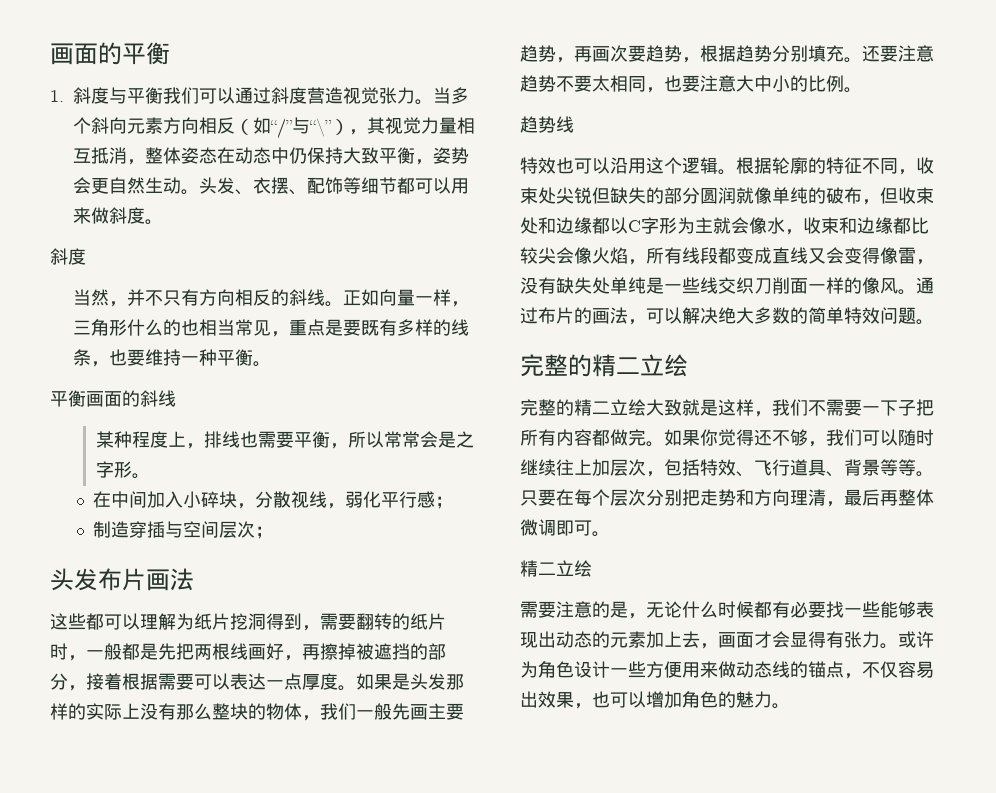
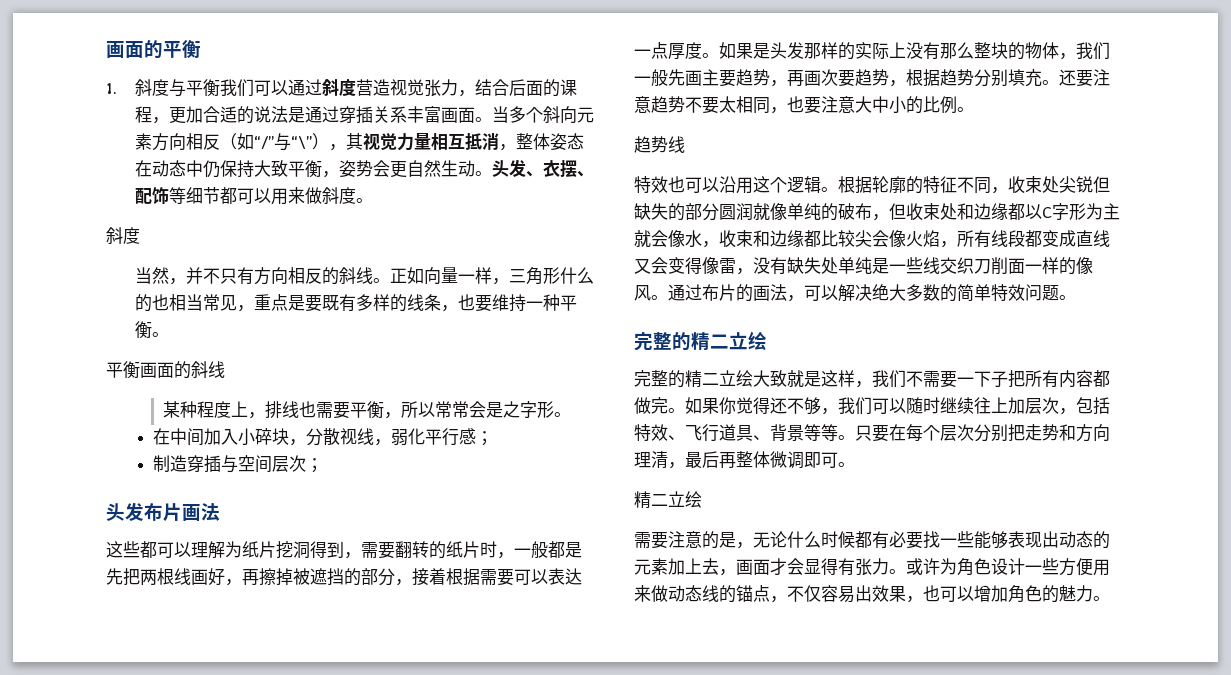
(415, 95) none -> [457,79,577,97] [134,106,475,124] ，结合后面的课程，更加合适的说法是通过穿插关系丰富画面

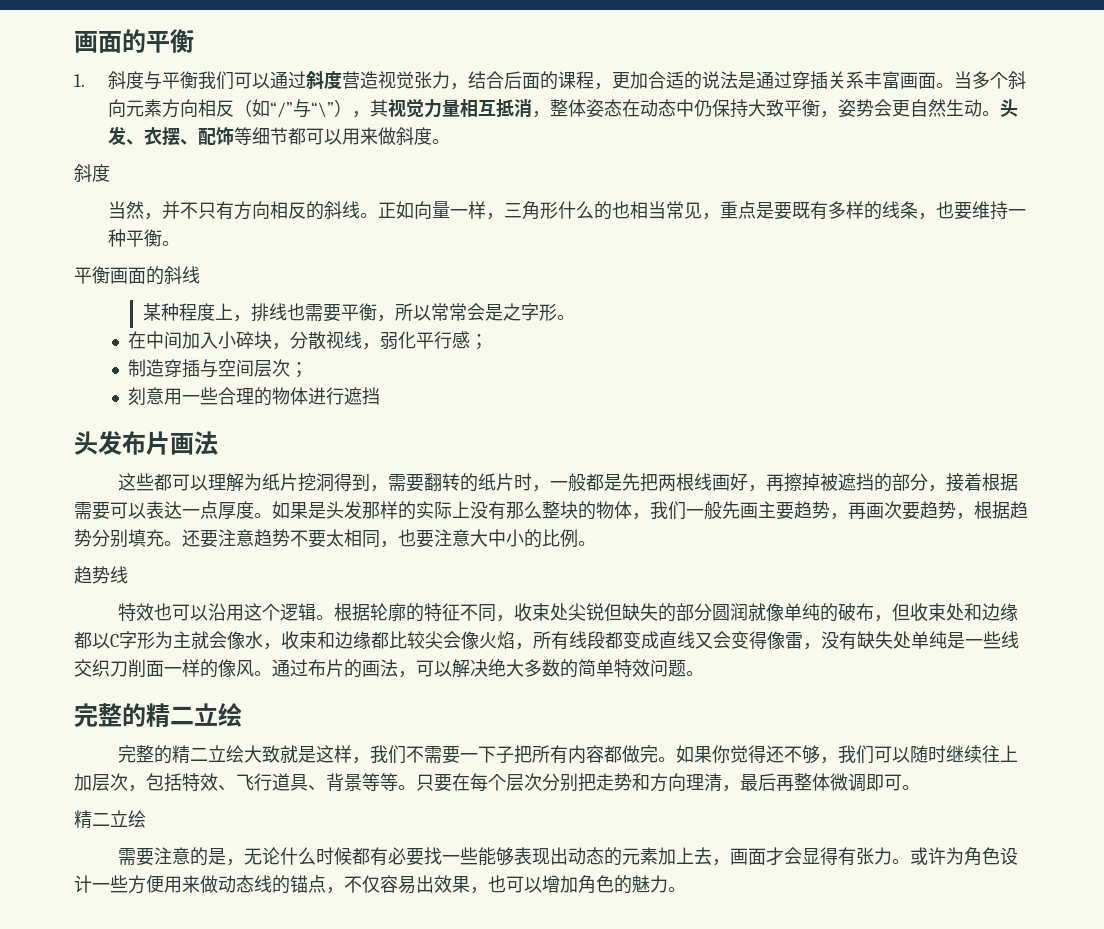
(324, 465) none -> [128,387,381,406] // 刻意用一些合理的物体进行遮挡

